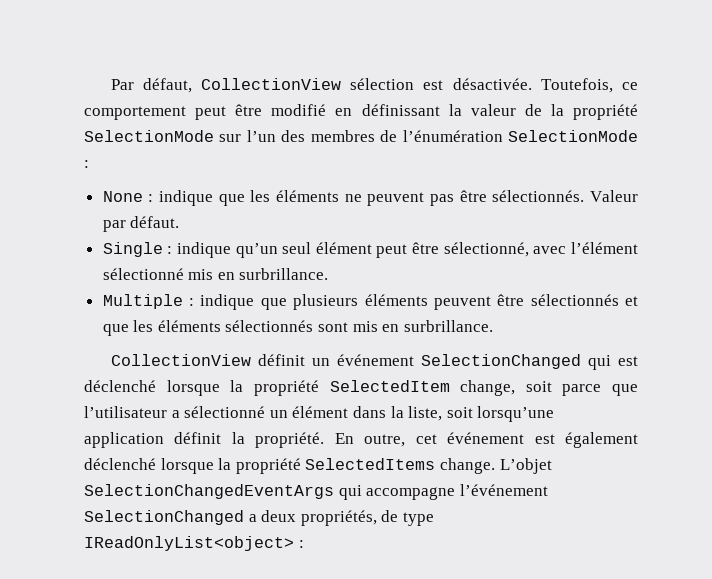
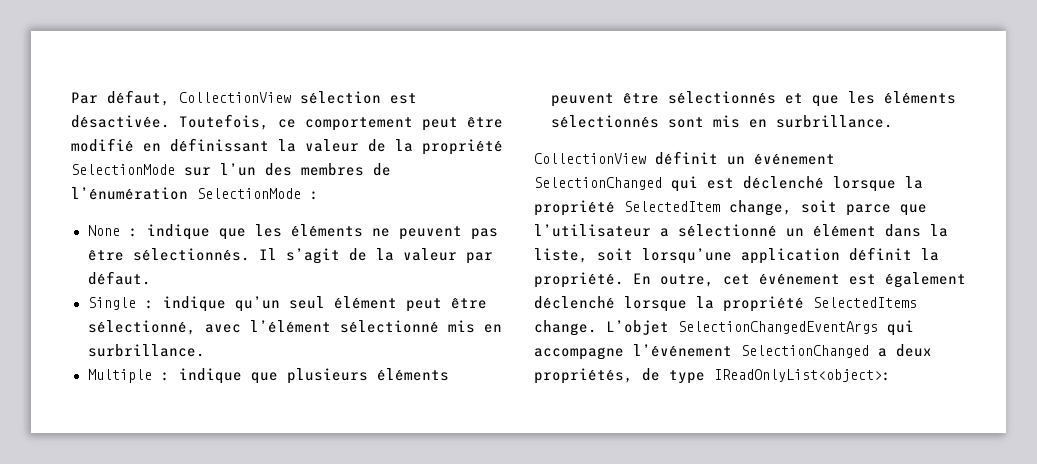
[590,190,638,202] Valeur -> [258,248,457,264] Il s’agit de la valeur
[84,536,304,551] IReadOnlyList<object> : -> [714,369,891,382] IReadOnlyList<object>:

